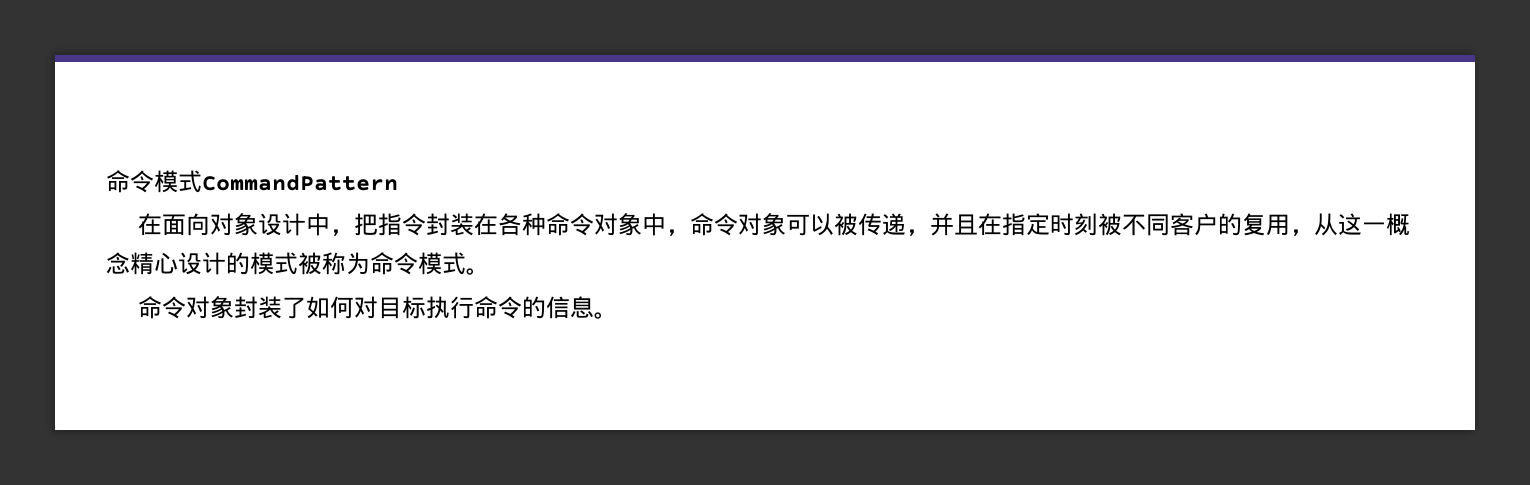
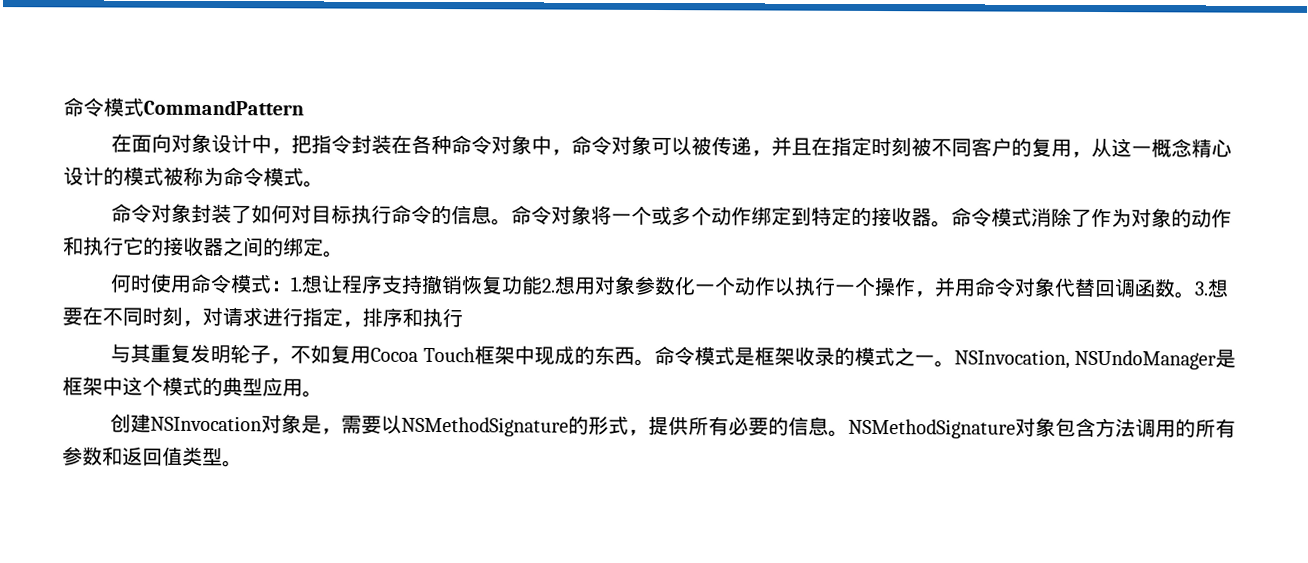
(618, 315) none -> [511,205,1233,228] [63,236,344,258] [110,273,1230,299] [62,306,463,328] [110,343,1236,370] [62,376,323,398] [110,413,1237,439] [62,446,243,468] 命令对象将一个或多个动作绑定到特定的接收器。命令模式消除了作为对象的动作和执行它的接收器之间的绑定。 // 何时使用命令模式：1.想让程序支持撤销恢复功能2.想用对象参数化一个动作以执行一个操作，并用命令对象代替回调函数。3.想要在不同时刻，对请求进行指定，排序和执行 // 与其重复发明轮子，不如复用Cocoa Touch框架中现成的东西。命令模式是框架收录的模式之一。NSInvocation, NSUndoManager是框架中这个模式的典型应用。 // 创建NSInvocation对象是，需要以NSMethodSignature的形式，提供所有必要的信息。NSMethodSignature对象包含方法调用的所有参数和返回值类型。

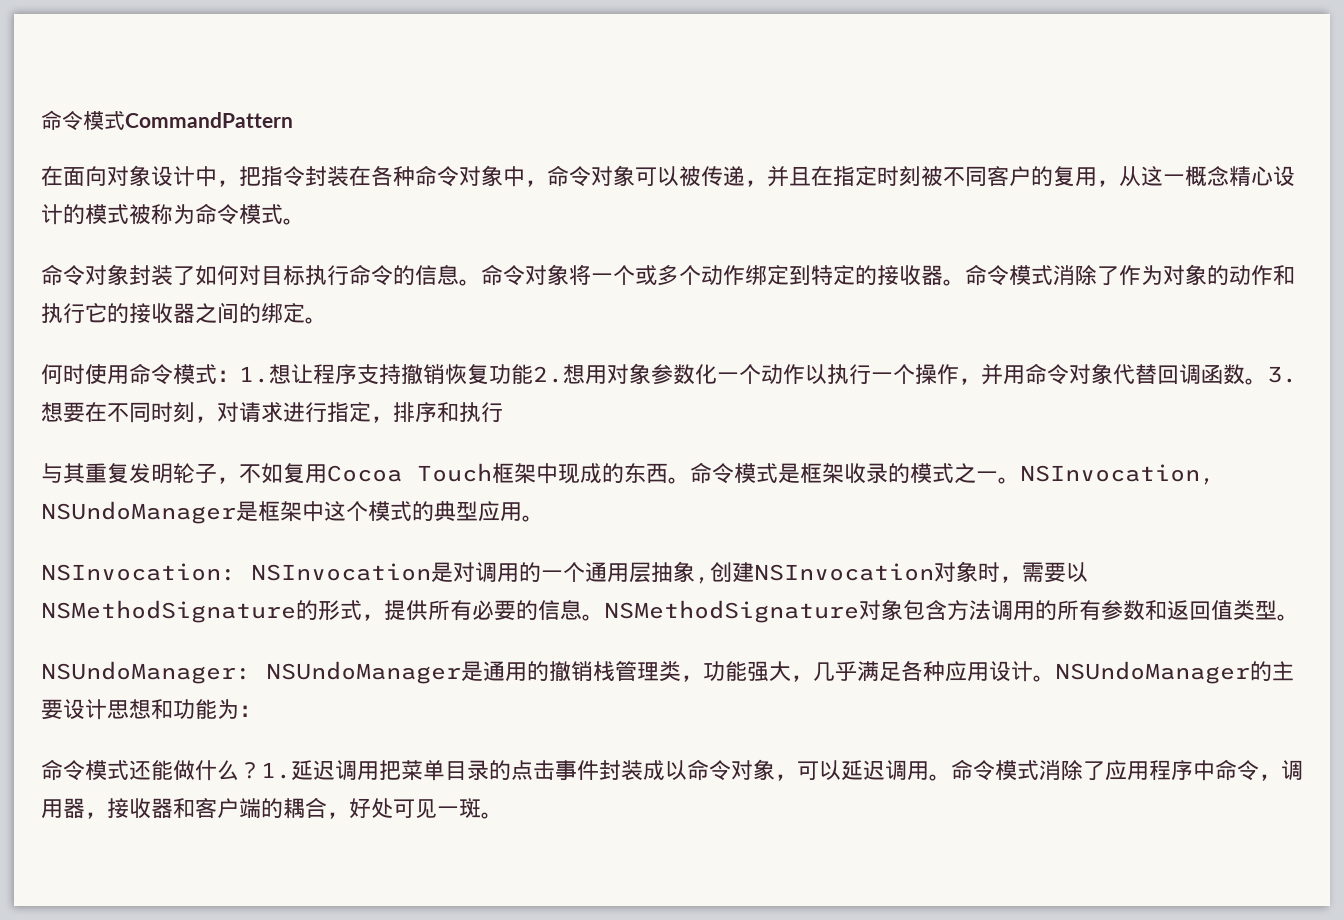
(323, 394) none -> [41,561,710,584] NSInvocation: NSInvocation是对调用的一个通用层抽象,
[301,415,323,434] 是 -> [978,562,1000,582] 时
(243, 464) none -> [41,661,1294,684] [41,699,261,720] [41,759,1303,781] [41,797,503,819] // NSUndoManager: NSUndoManager是通用的撤销栈管理类，功能强大，几乎满足各种应用设计。NSUndoManager的主要设计思想和功能为： // 命令模式还能做什么？1.延迟调用把菜单目录的点击事件封装成以命令对象，可以延迟调用。命令模式消除了应用程序中命令，调用器，接收器和客户端的耦合，好处可见一斑。

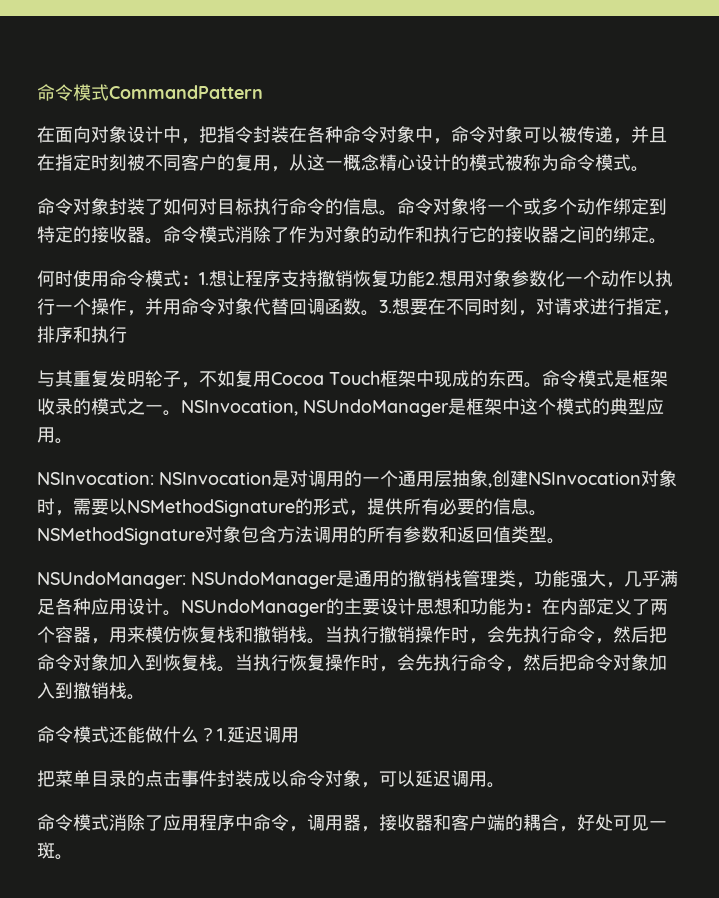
(261, 711) none -> [542,598,668,615] [37,626,667,644] [37,654,667,672] [37,682,145,700] 在内部定义了两个容器，用来模仿恢复栈和撤销栈。当执行撤销操作时，会先执行命令，然后把命令对象加入到恢复栈。当执行恢复操作时，会先执行命令，然后把命令对象加入到撤销栈。
(379, 770) none -> (299, 735) //
(951, 777) none -> (505, 785) //

